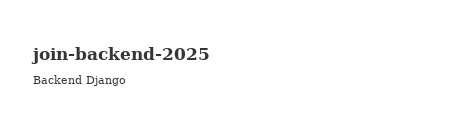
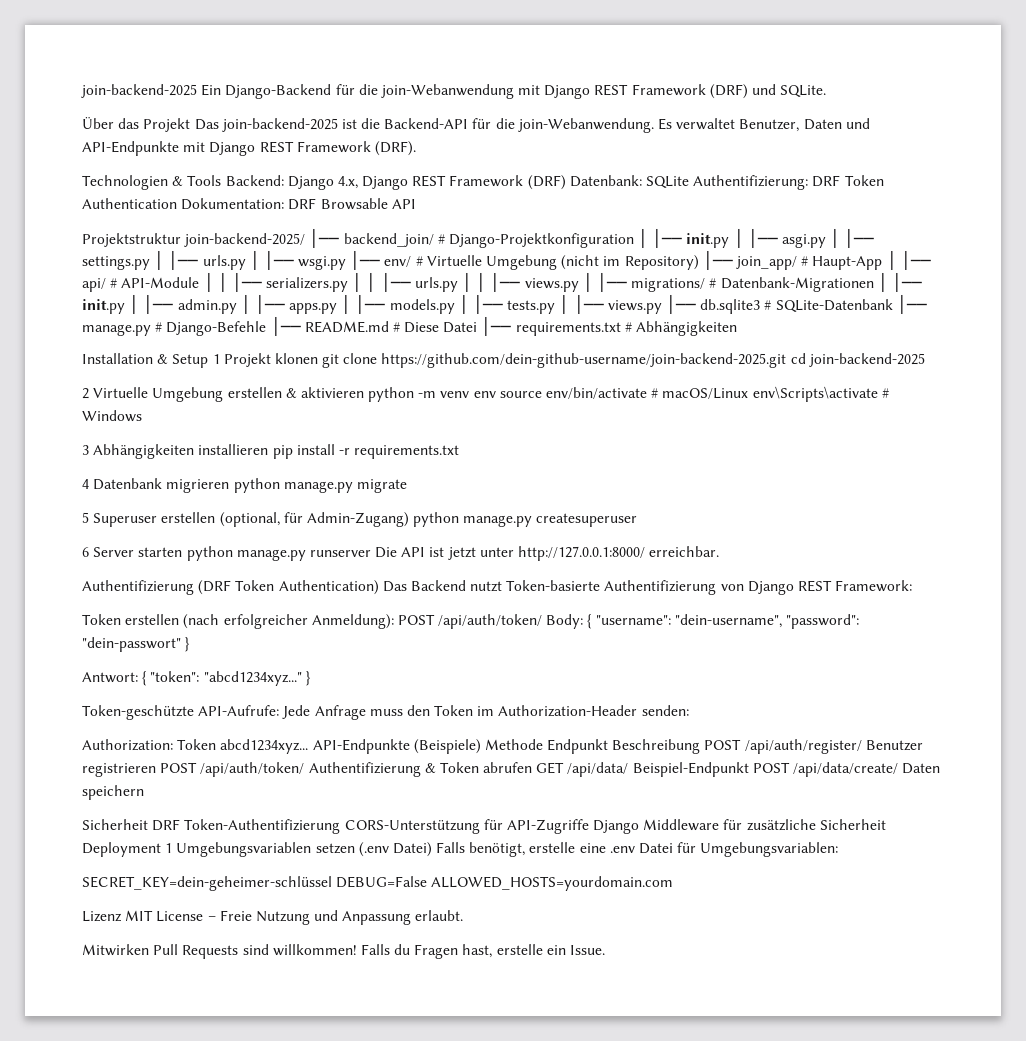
[31,47,210,64] [33,75,126,86] join-backend-2025 // Backend Django -> [81,84,827,99] [82,117,870,133] [82,141,416,156] [82,175,884,190] [82,198,416,210] [82,228,875,248] [82,250,931,270] [82,272,922,292] [82,294,927,314] [82,316,738,336] [82,353,925,368] [82,386,889,402] [82,410,142,422] [82,444,460,459] [82,478,407,493] [82,512,638,527] [82,546,720,561] [82,580,913,595] [82,614,860,629] [82,637,191,652] [82,671,311,686] [82,705,689,720] [82,739,923,754] [82,762,941,777] [82,785,144,800] [82,819,886,834] [82,842,839,857] [82,876,674,891] [82,910,464,925] [82,944,606,959] join-backend-2025 Ein Django-Backend für die join-Webanwendung mit Django REST Framework (DRF) und SQLite. // Über das Projekt Das join-backend-2025 ist die Backend-API für die join-Webanwendung. Es verwaltet Benutzer, Daten und API-Endpunkte mit Django REST Framework (DRF). // Technologien & Tools Backend: Django 4.x, Django REST Framework (DRF) Datenbank: SQLite Authentifizierung: DRF Token Authentication Dokumentation: DRF Browsable API // Projektstruktur join-backend-2025/ │── backend_join/ # Django-Projektkonfiguration │ │── init.py │ │── asgi.py │ │── settings.py │ │── urls.py │ │── wsgi.py │── env/ # Virtuelle Umgebung (nicht im Repository) │── join_app/ # Haupt-App │ │── api/ # API-Module │ │ │── serializers.py │ │ │── urls.py │ │ │── views.py │ │── migrations/ # Datenbank-Migrationen │ │── init.py │ │── admin.py │ │── apps.py │ │── models.py │ │── tests.py │ │── views.py │── db.sqlite3 # SQLite-Datenbank │── manage.py # Django-Befehle │── README.md # Diese Datei │── requirements.txt # Abhängigkeiten // Installation & Setup 1 Projekt klonen git clone https://github.com/dein-github-username/join-backend-2025.git cd join-backend-2025 // 2 Virtuelle Umgebung erstellen & aktivieren python -m venv env source env/bin/activate # macOS/Linux env\Scripts\activate # Windows // 3 Abhängigkeiten installieren pip install -r requirements.txt // 4 Datenbank migrieren python manage.py migrate // 5 Superuser erstellen (optional, für Admin-Zugang) python manage.py createsuperuser // 6 Server starten python manage.py runserver Die API ist jetzt unter http://127.0.0.1:8000/ erreichbar. // Authentifizierung (DRF Token Authentication) Das Backend nutzt Token-basierte Authentifizierung von Django REST Framework: // Token erstellen (nach erfolgreicher Anmeldung): POST /api/auth/token/ Body: { "username": "dein-username", "password": "dein-passwort" } // Antwort: { "token": "abcd1234xyz..." } // Token-geschützte API-Aufrufe: Jede Anfrage muss den Token im Authorization-Header senden: // Authorization: Token abcd1234xyz... API-Endpunkte (Beispiele) Methode Endpunkt Beschreibung POST /api/auth/register/ Benutzer registrieren POST /api/auth/token/ Authentifizierung & Token abrufen GET /api/data/ Beispiel-Endpunkt POST /api/data/create/ Daten speichern // Sicherheit DRF Token-Authentifizierung CORS-Unterstützung für API-Zugriffe Django Middleware für zusätzliche Sicherheit Deployment 1 Umgebungsvariablen setzen (.env Datei) Falls benötigt, erstelle eine .env Datei für Umgebungsvariablen: // SECRET_KEY=dein-geheimer-schlüssel DEBUG=False ALLOWED_HOSTS=yourdomain.com // Lizenz MIT License – Freie Nutzung und Anpassung erlaubt. // Mitwirken Pull Requests sind willkommen! Falls du Fragen hast, erstelle ein Issue.

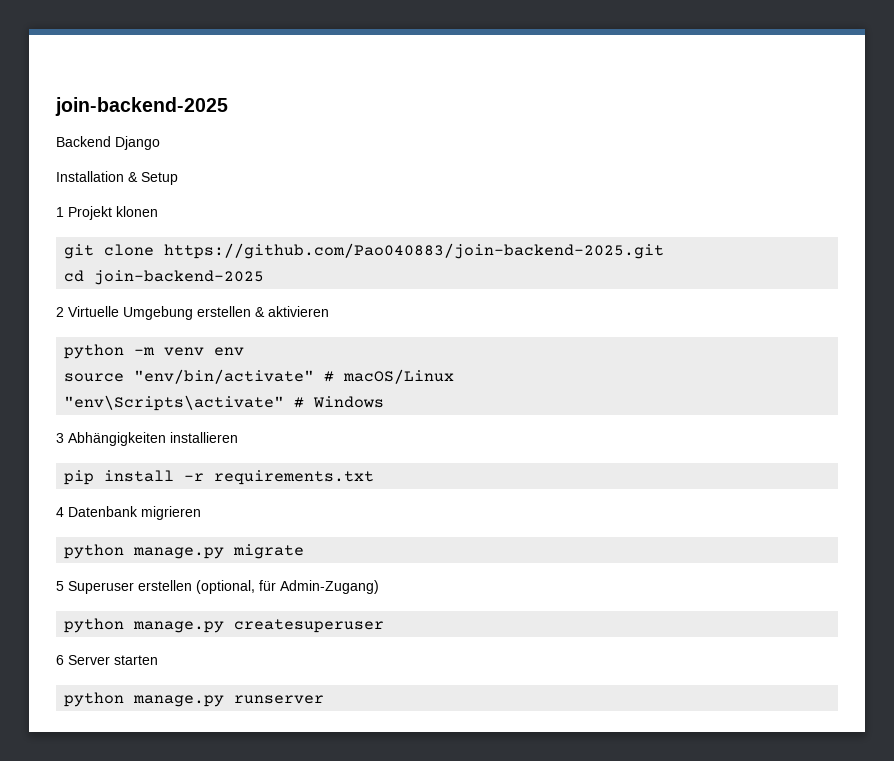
[81,84,827,99] [82,117,870,133] [82,141,416,156] [82,175,884,190] [82,198,416,210] [82,228,875,248] [82,250,931,270] [82,272,922,292] [82,294,927,314] [82,316,738,336] join-backend-2025 Ein Django-Backend für die join-Webanwendung mit Django REST Framework (DRF) und SQLite. // Über das Projekt Das join-backend-2025 ist die Backend-API für die join-Webanwendung. Es verwaltet Benutzer, Daten und API-Endpunkte mit Django REST Framework (DRF). // Technologien & Tools Backend: Django 4.x, Django REST Framework (DRF) Datenbank: SQLite Authentifizierung: DRF Token Authentication Dokumentation: DRF Browsable API // Projektstruktur join-backend-2025/ │── backend_join/ # Django-Projektkonfiguration │ │── init.py │ │── asgi.py │ │── settings.py │ │── urls.py │ │── wsgi.py │── env/ # Virtuelle Umgebung (nicht im Repository) │── join_app/ # Haupt-App │ │── api/ # API-Module │ │ │── serializers.py │ │ │── urls.py │ │ │── views.py │ │── migrations/ # Datenbank-Migrationen │ │── init.py │ │── admin.py │ │── apps.py │ │── models.py │ │── tests.py │ │── views.py │── db.sqlite3 # SQLite-Datenbank │── manage.py # Django-Befehle │── README.md # Diese Datei │── requirements.txt # Abhängigkeiten -> [55,97,228,116] [56,136,160,150] join-backend-2025 // Backend Django
(209, 361) none -> (178, 178) //
(318, 358) none -> (158, 211) //
[381,353,787,368] https://github.com/dein-github-username/join-backend-2025.git -> [164,243,665,259] https://github.com/Pao040883/join-backend-2025.git //
(364, 392) none -> (329, 311) //
[499,387,648,399] source env/bin/activate -> [64,369,315,384] // source "env/bin/activate"
[752,386,878,402] env\Scripts\activate -> [64,395,285,411] // "env\Scripts\activate"
(269, 449) none -> (238, 437) //
(230, 486) none -> (201, 513) //
(409, 519) none -> (379, 587) //
(183, 552) none -> (158, 660) //
[375,546,720,561] [82,580,913,595] [82,614,860,629] [82,637,191,652] [82,671,311,686] [82,705,689,720] [82,739,923,754] [82,762,941,777] [82,785,144,800] [82,819,886,834] [82,842,839,857] [82,876,674,891] [82,910,464,925] [82,944,606,959] Die API ist jetzt unter http://127.0.0.1:8000/ erreichbar. // Authentifizierung (DRF Token Authentication) Das Backend nutzt Token-basierte Authentifizierung von Django REST Framework: // Token erstellen (nach erfolgreicher Anmeldung): POST /api/auth/token/ Body: { "username": "dein-username", "password": "dein-passwort" } // Antwort: { "token": "abcd1234xyz..." } // Token-geschützte API-Aufrufe: Jede Anfrage muss den Token im Authorization-Header senden: // Authorization: Token abcd1234xyz... API-Endpunkte (Beispiele) Methode Endpunkt Beschreibung POST /api/auth/register/ Benutzer registrieren POST /api/auth/token/ Authentifizierung & Token abrufen GET /api/data/ Beispiel-Endpunkt POST /api/data/create/ Daten speichern // Sicherheit DRF Token-Authentifizierung CORS-Unterstützung für API-Zugriffe Django Middleware für zusätzliche Sicherheit Deployment 1 Umgebungsvariablen setzen (.env Datei) Falls benötigt, erstelle eine .env Datei für Umgebungsvariablen: // SECRET_KEY=dein-geheimer-schlüssel DEBUG=False ALLOWED_HOSTS=yourdomain.com // Lizenz MIT License – Freie Nutzung und Anpassung erlaubt. // Mitwirken Pull Requests sind willkommen! Falls du Fragen hast, erstelle ein Issue. -> (325, 699) none

